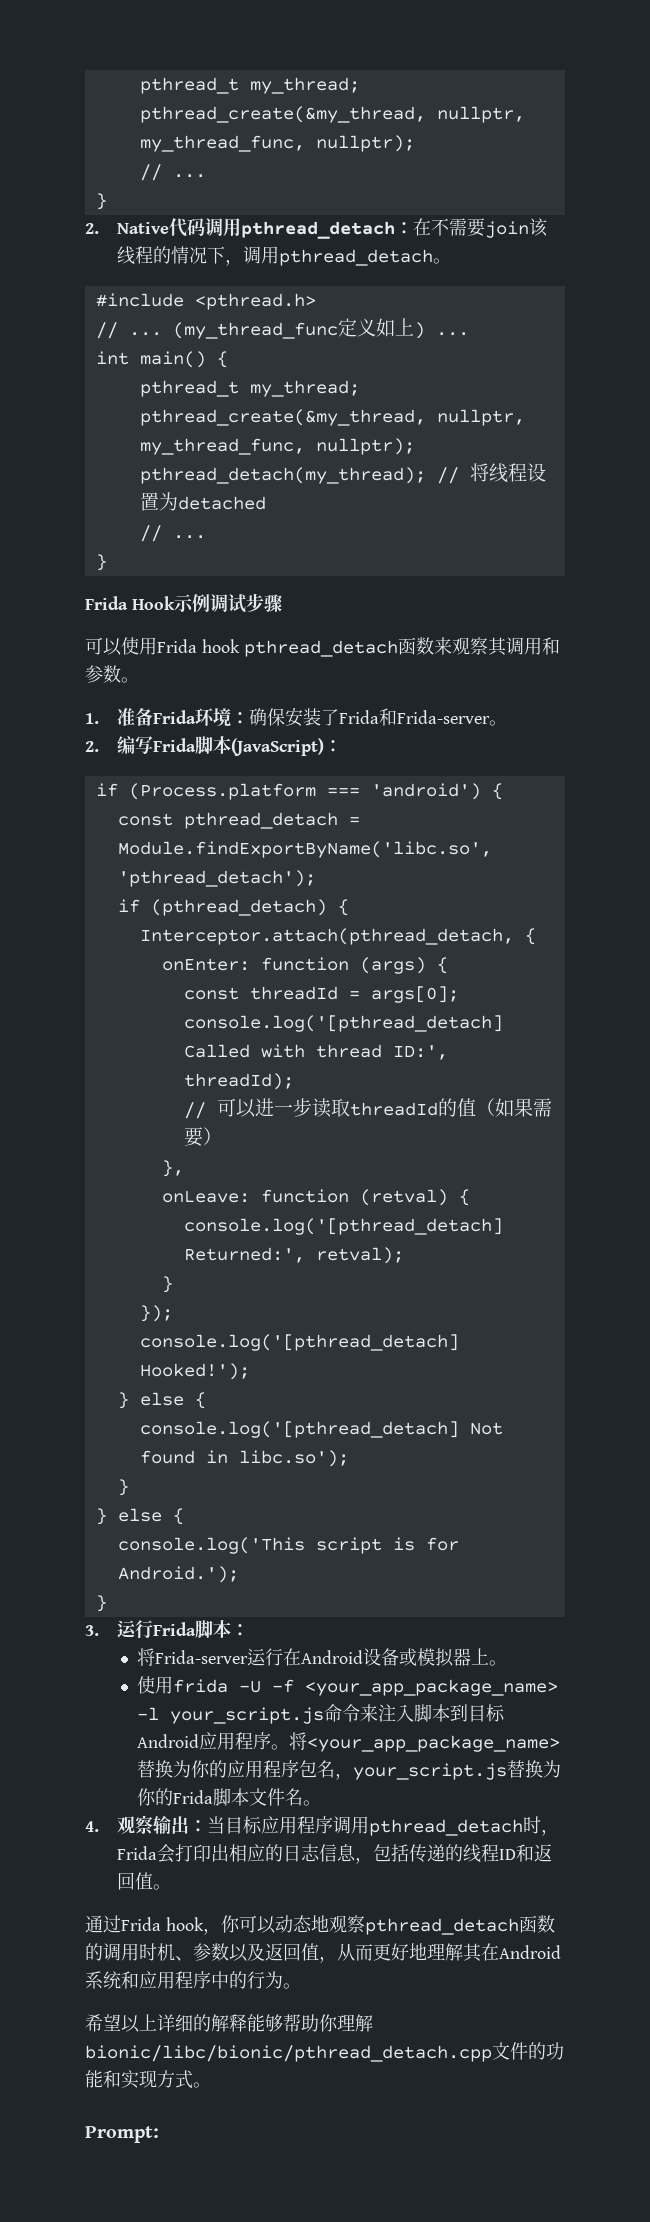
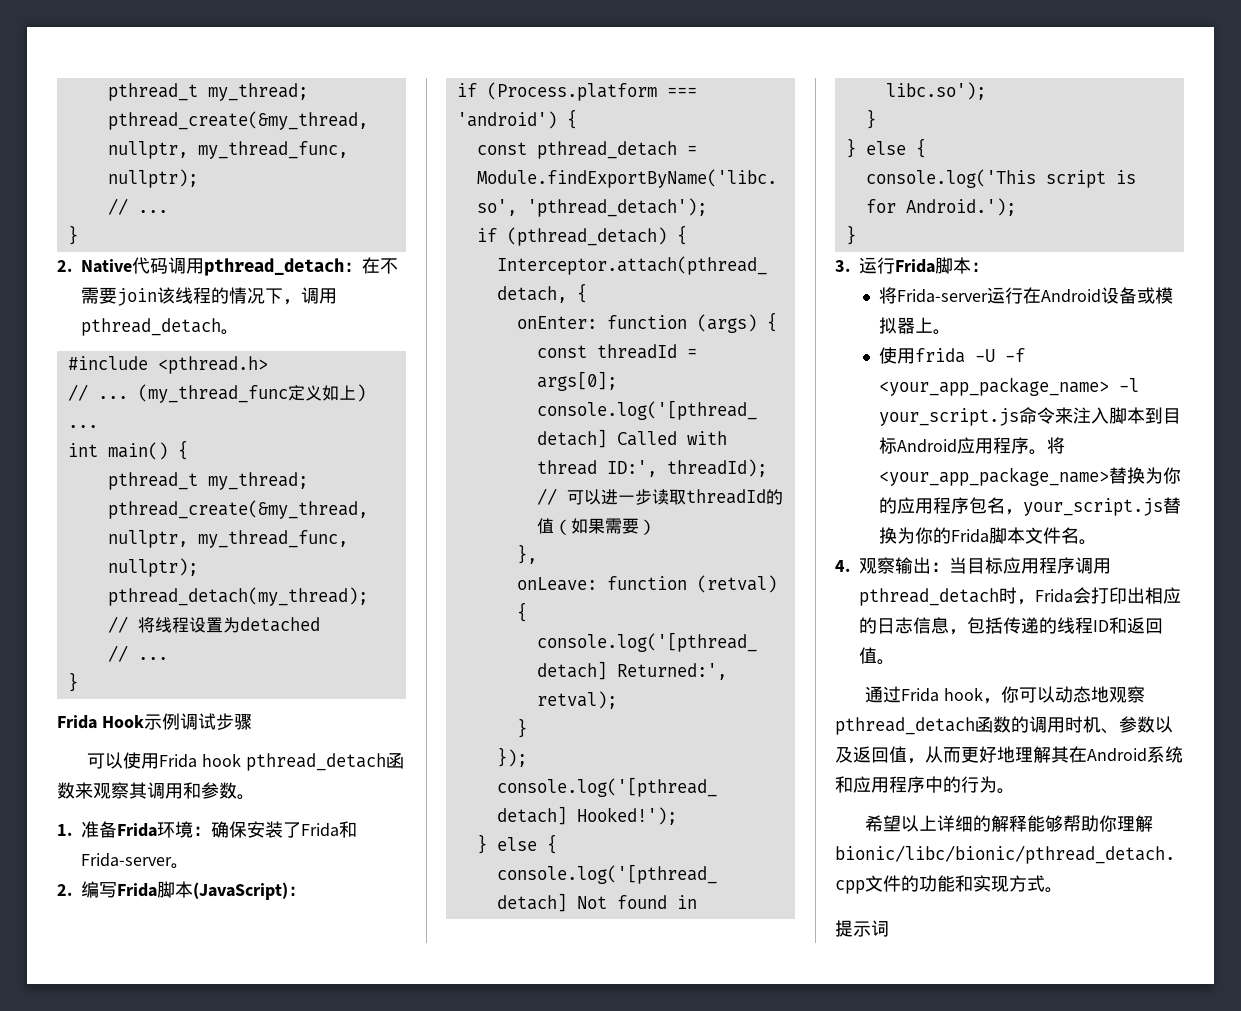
[85,2126,159,2143] Prompt: -> [835,920,889,937] 提示词

